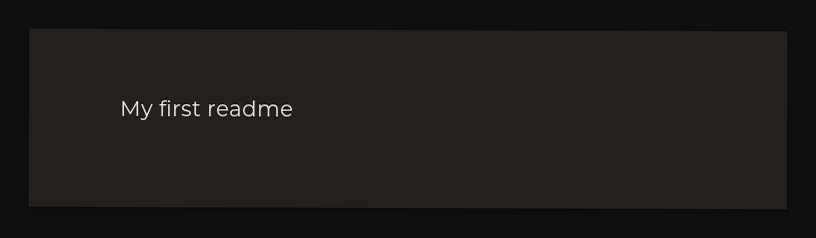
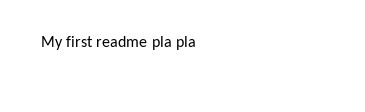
(294, 108) none -> [151,36,196,50] pla pla

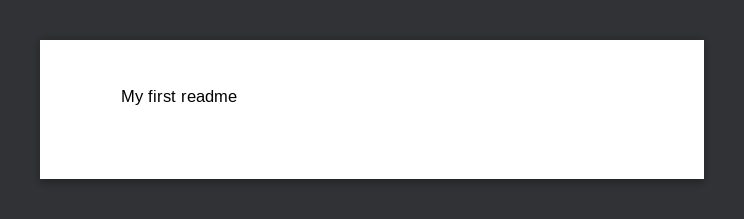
[151,36,196,50] pla pla -> (237, 96) none

